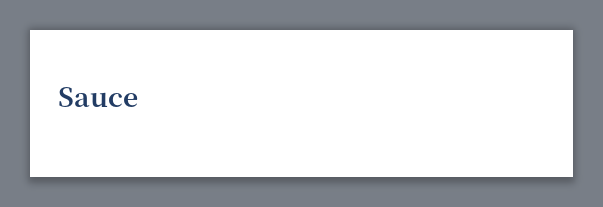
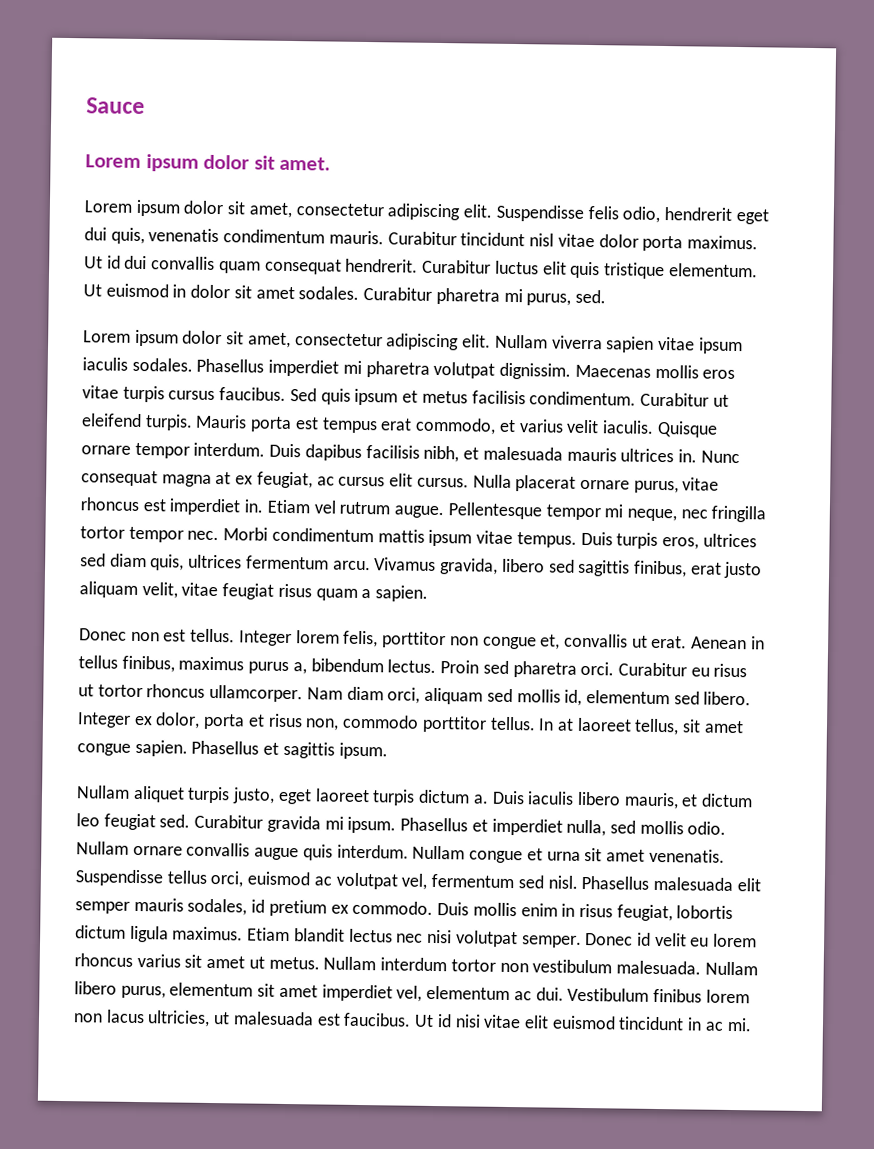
(138, 97) none -> [85,154,332,172] [84,199,769,225] [84,227,758,252] [84,255,758,280] [83,283,606,306] [83,329,743,355] [82,357,736,380] [82,385,729,407] [81,413,718,438] [81,442,740,464] [81,470,720,494] [80,497,767,523] [80,526,757,550] [80,553,763,579] [79,581,429,602] [79,628,765,650] [78,655,748,678] [78,684,752,706] [77,712,744,736] [77,739,388,760] [76,785,754,810] [76,813,727,837] [76,841,725,864] [75,869,761,892] [75,897,734,922] [75,925,758,948] [74,953,758,976] [74,981,750,1004] [73,1009,752,1032] // Lorem ipsum dolor sit amet. // Lorem ipsum dolor sit amet, consectetur adipiscing elit. Suspendisse felis odio, hendrerit eget dui quis, venenatis condimentum mauris. Curabitur tincidunt nisl vitae dolor porta maximus. Ut id dui convallis quam consequat hendrerit. Curabitur luctus elit quis tristique elementum. Ut euismod in dolor sit amet sodales. Curabitur pharetra mi purus, sed. // Lorem ipsum dolor sit amet, consectetur adipiscing elit. Nullam viverra sapien vitae ipsum iaculis sodales. Phasellus imperdiet mi pharetra volutpat dignissim. Maecenas mollis eros vitae turpis cursus faucibus. Sed quis ipsum et metus facilisis condimentum. Curabitur ut eleifend turpis. Mauris porta est tempus erat commodo, et varius velit iaculis. Quisque ornare tempor interdum. Duis dapibus facilisis nibh, et malesuada mauris ultrices in. Nunc consequat magna at ex feugiat, ac cursus elit cursus. Nulla placerat ornare purus, vitae rhoncus est imperdiet in. Etiam vel rutrum augue. Pellentesque tempor mi neque, nec fringilla tortor tempor nec. Morbi condimentum mattis ipsum vitae tempus. Duis turpis eros, ultrices sed diam quis, ultrices fermentum arcu. Vivamus gravida, libero sed sagittis finibus, erat justo aliquam velit, vitae feugiat risus quam a sapien. // Donec non est tellus. Integer lorem felis, porttitor non congue et, convallis ut erat. Aenean in tellus finibus, maximus purus a, bibendum lectus. Proin sed pharetra orci. Curabitur eu risus ut tortor rhoncus ullamcorper. Nam diam orci, aliquam sed mollis id, elementum sed libero. Integer ex dolor, porta et risus non, commodo porttitor tellus. In at laoreet tellus, sit amet congue sapien. Phasellus et sagittis ipsum. // Nullam aliquet turpis justo, eget laoreet turpis dictum a. Duis iaculis libero mauris, et dictum leo feugiat sed. Curabitur gravida mi ipsum. Phasellus et imperdiet nulla, sed mollis odio. Nullam ornare convallis augue quis interdum. Nullam congue et urna sit amet venenatis. Suspendisse tellus orci, euismod ac volutpat vel, fermentum sed nisl. Phasellus malesuada elit semper mauris sodales, id pretium ex commodo. Duis mollis enim in risus feugiat, lobortis dictum ligula maximus. Etiam blandit lectus nec nisi volutpat semper. Donec id velit eu lorem rhoncus varius sit amet ut metus. Nullam interdum tortor non vestibulum malesuada. Nullam libero purus, elementum sit amet imperdiet vel, elementum ac dui. Vestibulum finibus lorem non lacus ultricies, ut malesuada est faucibus. Ut id nisi vitae elit euismod tincidunt in ac mi.

